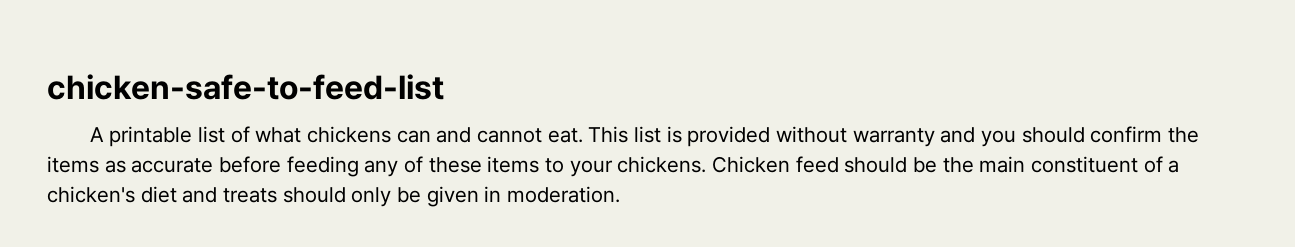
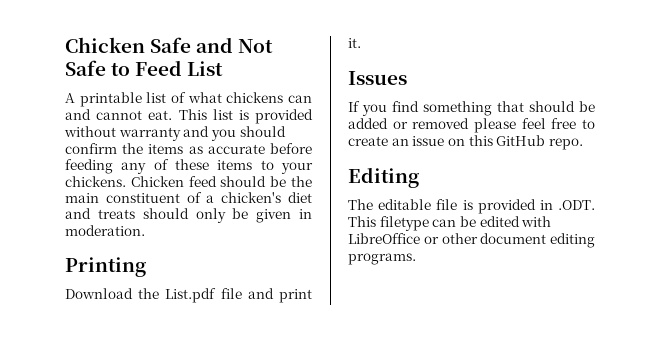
[47,74,444,100] chicken-safe-to-feed-list -> [65,37,274,53] [65,60,224,76] Chicken Safe and Not Safe to Feed List
(621, 194) none -> [65,257,146,277] [65,288,312,303] [348,38,361,48] [348,71,407,85] [348,101,595,116] [348,118,595,133] [348,135,583,150] [348,167,419,188] [348,199,595,214] [348,216,552,231] [348,233,595,248] [348,253,416,265] // Printing // Download the List.pdf file and print it. // Issues // If you find something that should be added or removed please feel free to create an issue on this GitHub repo. // Editing // The editable file is provided in .ODT. This filetype can be edited with LibreOffice or other document editing programs.

